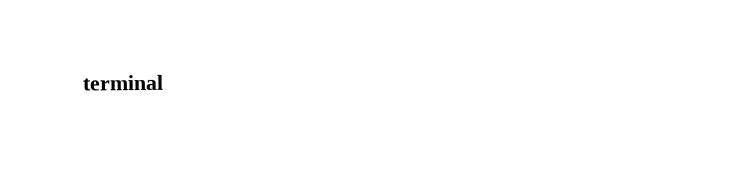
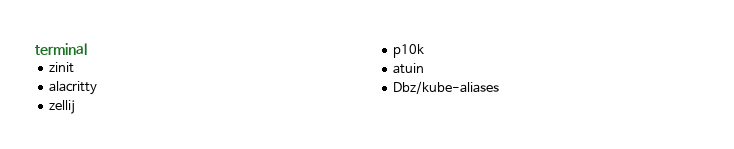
(163, 82) none -> [48,62,74,73] [48,81,97,95] [48,100,75,114] [392,44,424,58] [392,63,424,74] [392,81,499,94] // zinit // alacritty // zellij // p10k // atuin // Dbz/kube-aliases

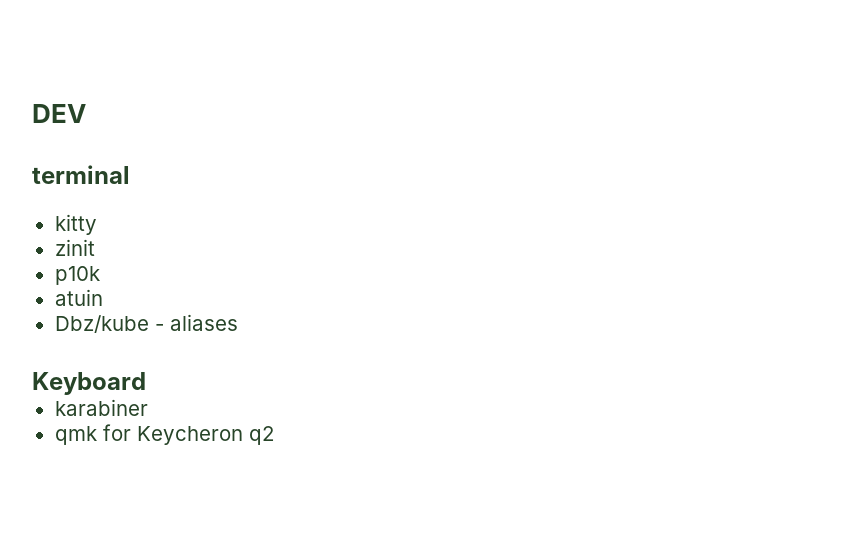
(35, 49) none -> [32,104,86,123] DEV //
(87, 49) none -> [54,214,97,235] // kitty
[48,81,97,95] [48,100,75,114] // alacritty // zellij -> (95, 247) none
[392,81,499,94] Dbz/kube-aliases -> [54,314,238,333] [32,372,146,395] [54,399,148,416] [54,424,275,445] Dbz/kube - aliases // Keyboard // karabiner // qmk for Keycheron q2

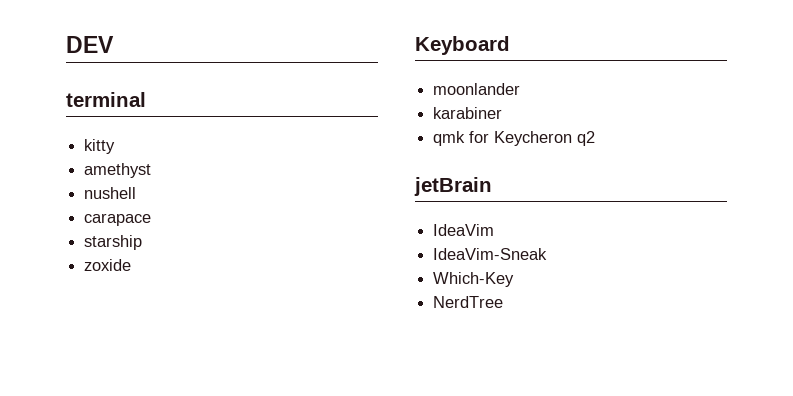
[54,239,95,256] [54,266,100,285] [54,289,103,306] [54,314,238,333] zinit // p10k // atuin // Dbz/kube - aliases -> [84,163,152,178] [84,187,137,199] [84,213,152,226] [84,235,143,250] [84,259,132,271] amethyst // nushell // carapace // starship // zoxide
(146, 383) none -> [433,83,521,95] // moonlander
(275, 435) none -> [414,177,492,196] [433,224,495,236] [433,248,548,260] [433,272,515,287] [433,296,504,308] // jetBrain // IdeaVim // IdeaVim-Sneak // Which-Key // NerdTree

